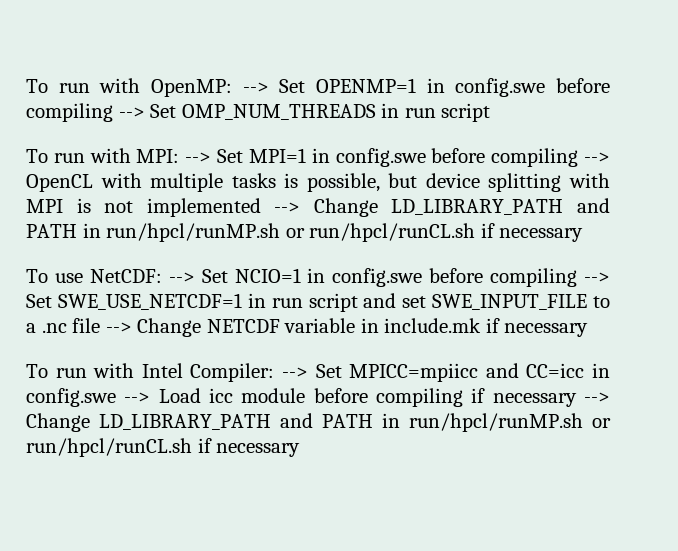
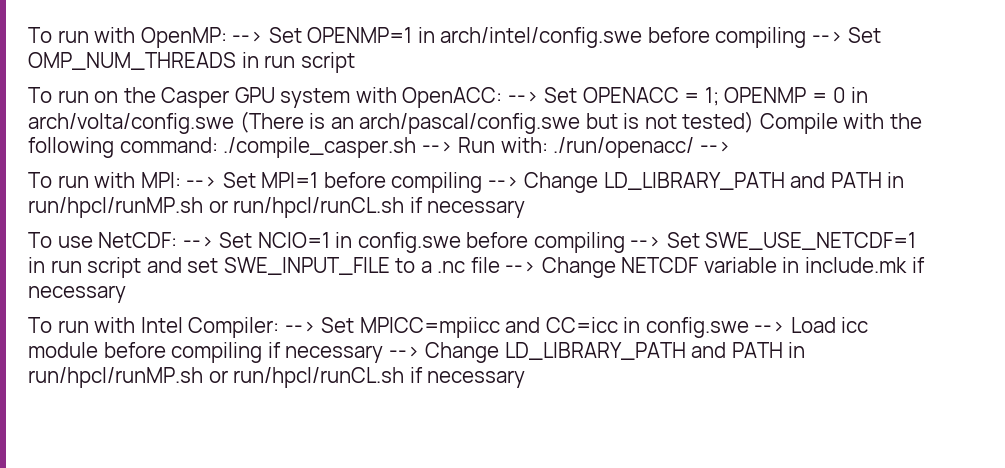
[455,78,546,97] config.swe -> [440,27,643,48] arch/intel/config.swe
(491, 112) none -> [28,87,869,108] [28,111,922,134] [28,137,731,158] // To run on the Casper GPU system with OpenACC: --> Set OPENACC = 1; OPENMP = 0 in arch/volta/config.swe (There is an arch/pascal/config.swe but is not tested) Compile with the following command: ./compile_casper.sh --> Run with: ./run/openacc/ -->
[311,148,610,167] [26,173,610,192] [26,198,301,217] in config.swe before compiling --> OpenCL with multiple tasks is possible, but device splitting with MPI is not implemented --> -> [323,172,519,193] before compiling -->

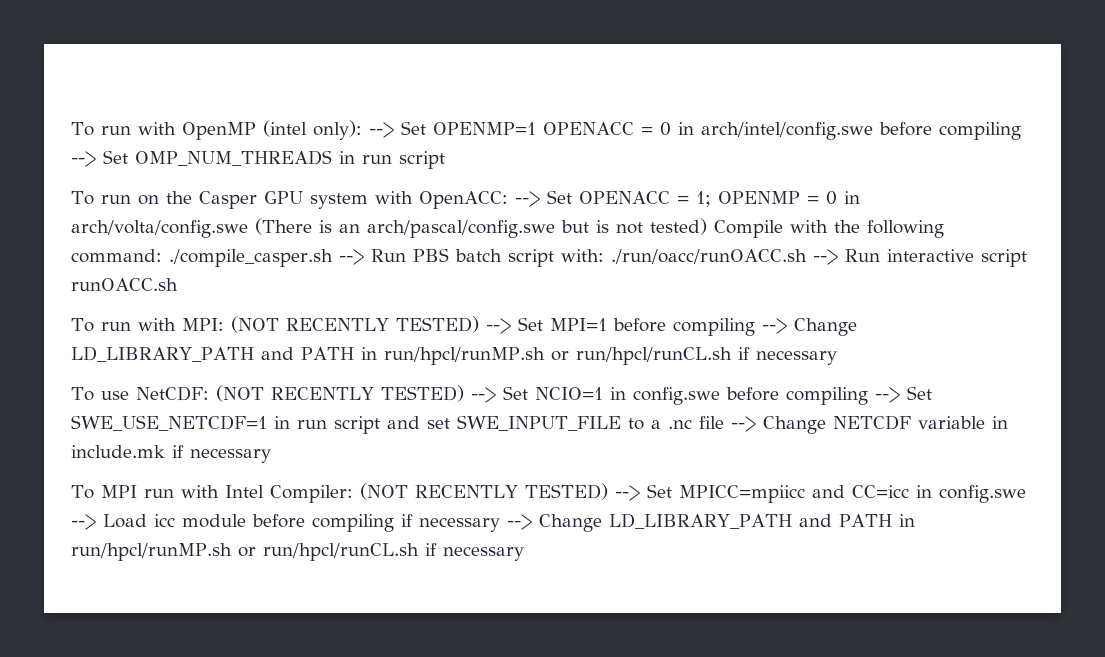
[28,27,413,48] To run with OpenMP: --> Set OPENMP=1 -> [71,120,671,140] To run with OpenMP (intel only): --> Set OPENMP=1 OPENACC = 0
[500,137,731,158] with: ./run/openacc/ --> -> [412,248,1027,267] [71,278,178,291] PBS batch script with: ./run/oacc/runOACC.sh --> Run interactive script runOACC.sh
(181, 180) none -> [230,316,479,333] (NOT RECENTLY TESTED)
(178, 240) none -> [215,385,464,402] (NOT RECENTLY TESTED)
(52, 325) none -> [100,485,137,498] MPI
(280, 327) none -> [359,483,608,500] (NOT RECENTLY TESTED)

